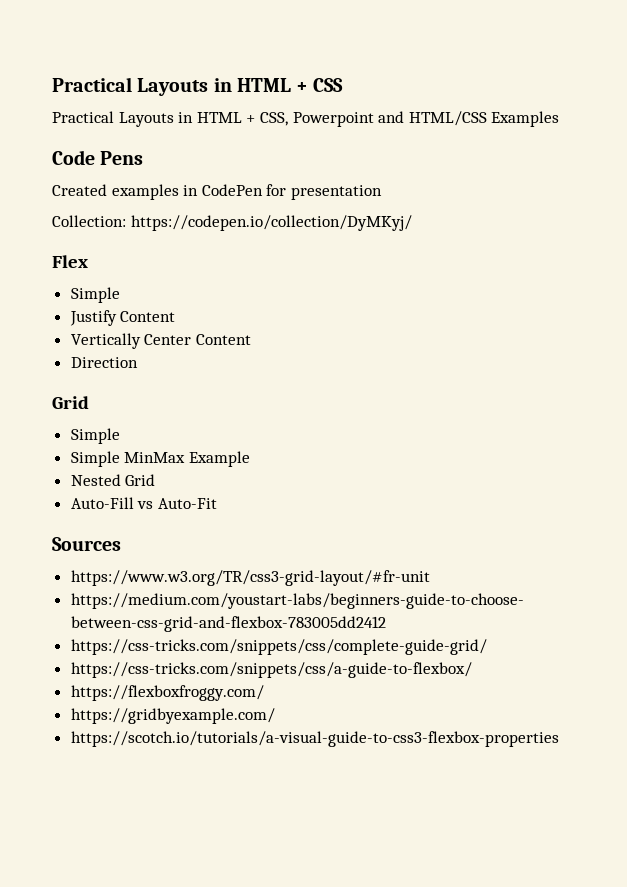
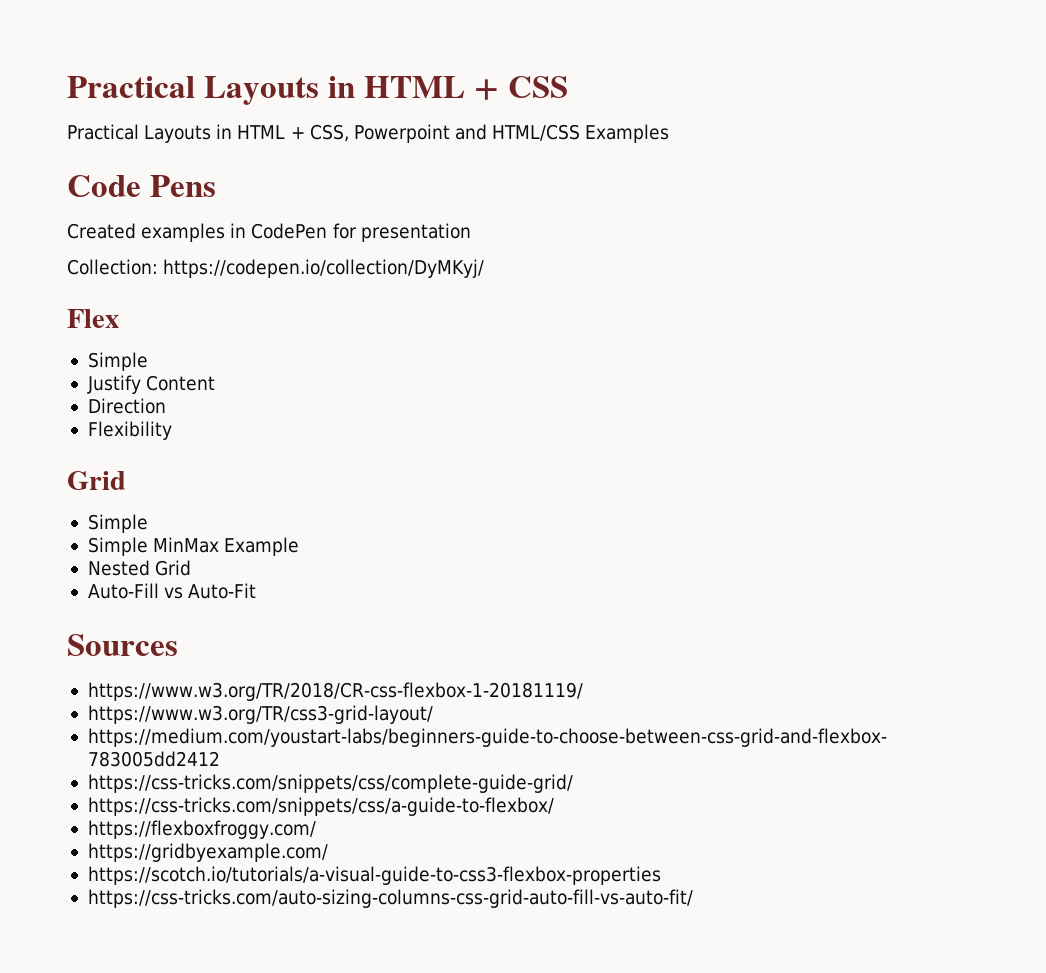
[70,333,251,349] [70,357,138,368] Vertically Center Content // Direction -> [87,398,166,414] [87,421,172,440] Direction // Flexibility
[70,570,430,586] https://www.w3.org/TR/css3-grid-layout/#fr-unit -> [87,682,583,701] [87,705,433,724] https://www.w3.org/TR/2018/CR-css-flexbox-1-20181119/ // https://www.w3.org/TR/css3-grid-layout/
(559, 739) none -> [87,889,693,908] // https://css-tricks.com/auto-sizing-columns-css-grid-auto-fill-vs-auto-fit/

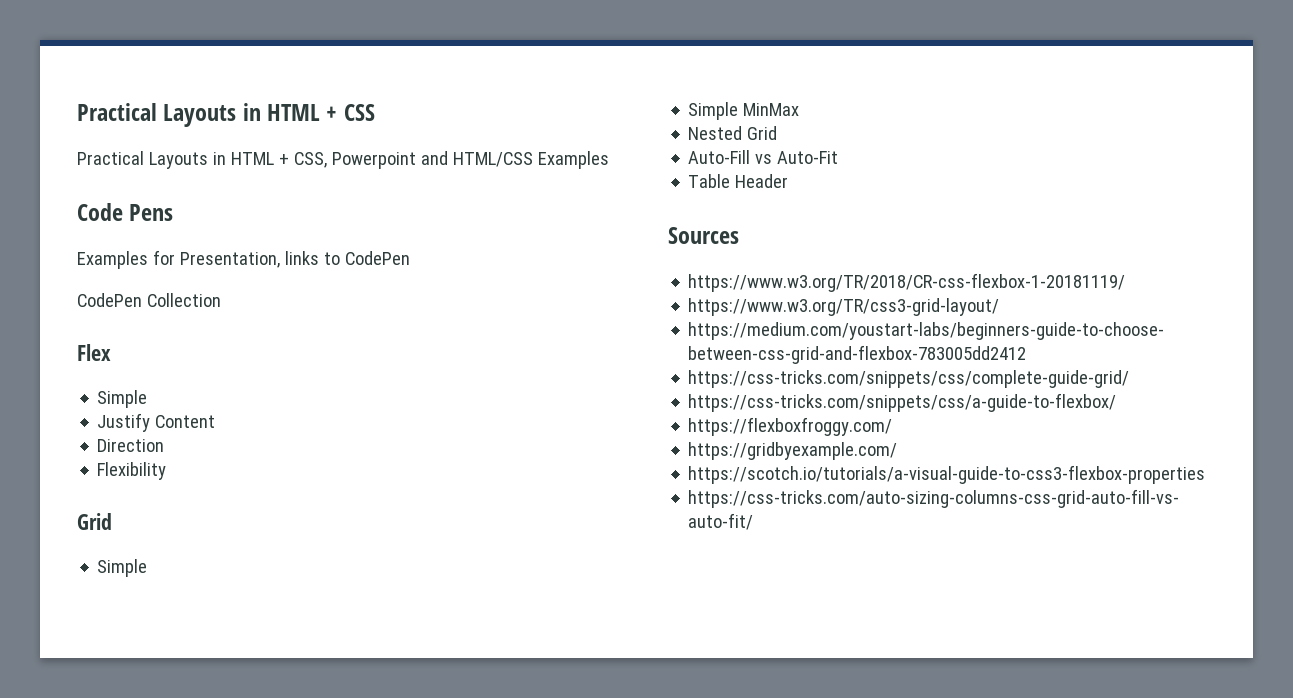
[67,223,471,242] [67,259,485,278] Created examples in CodePen for presentation // Collection: https://codepen.io/collection/DyMKyj/ -> [77,250,410,269] [77,293,221,307] Examples for Presentation, links to CodePen // CodePen Collection
[224,537,300,556] Example -> (800, 109) none
(257, 591) none -> [688,174,789,188] // Table Header

